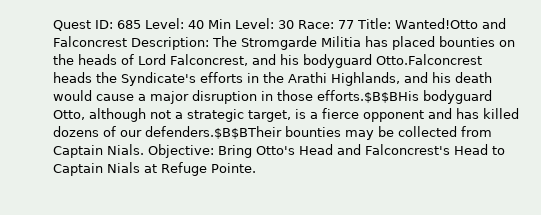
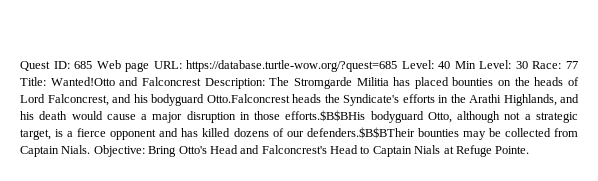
(141, 24) none -> [96,60,398,72] Web page URL: https://database.turtle-wow.org/?quest=685

